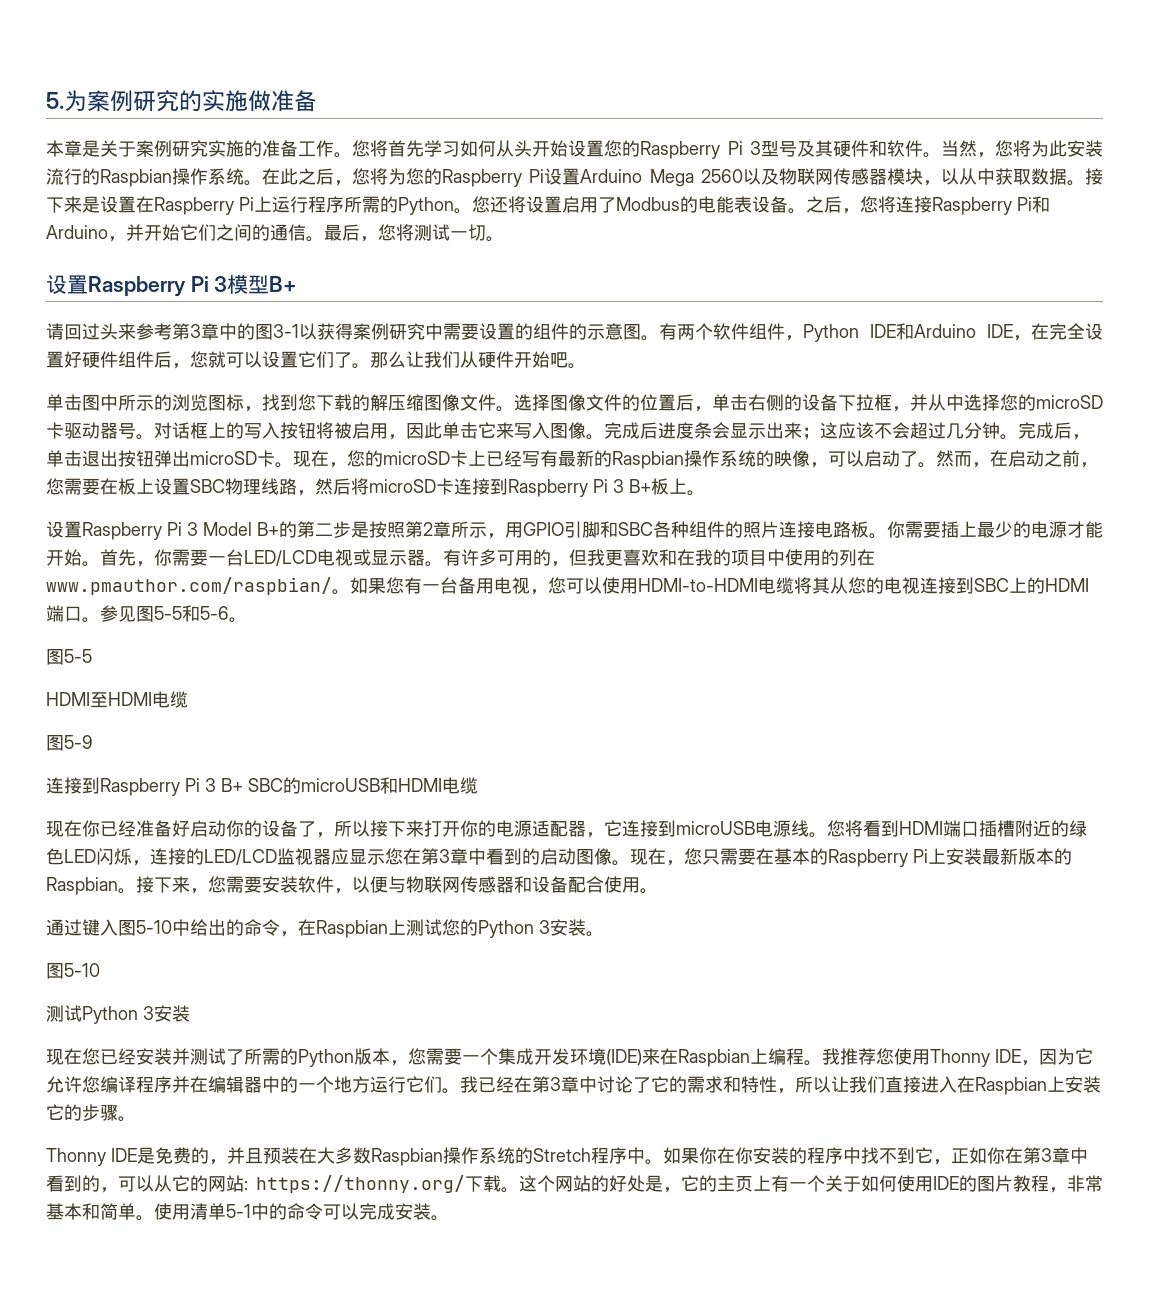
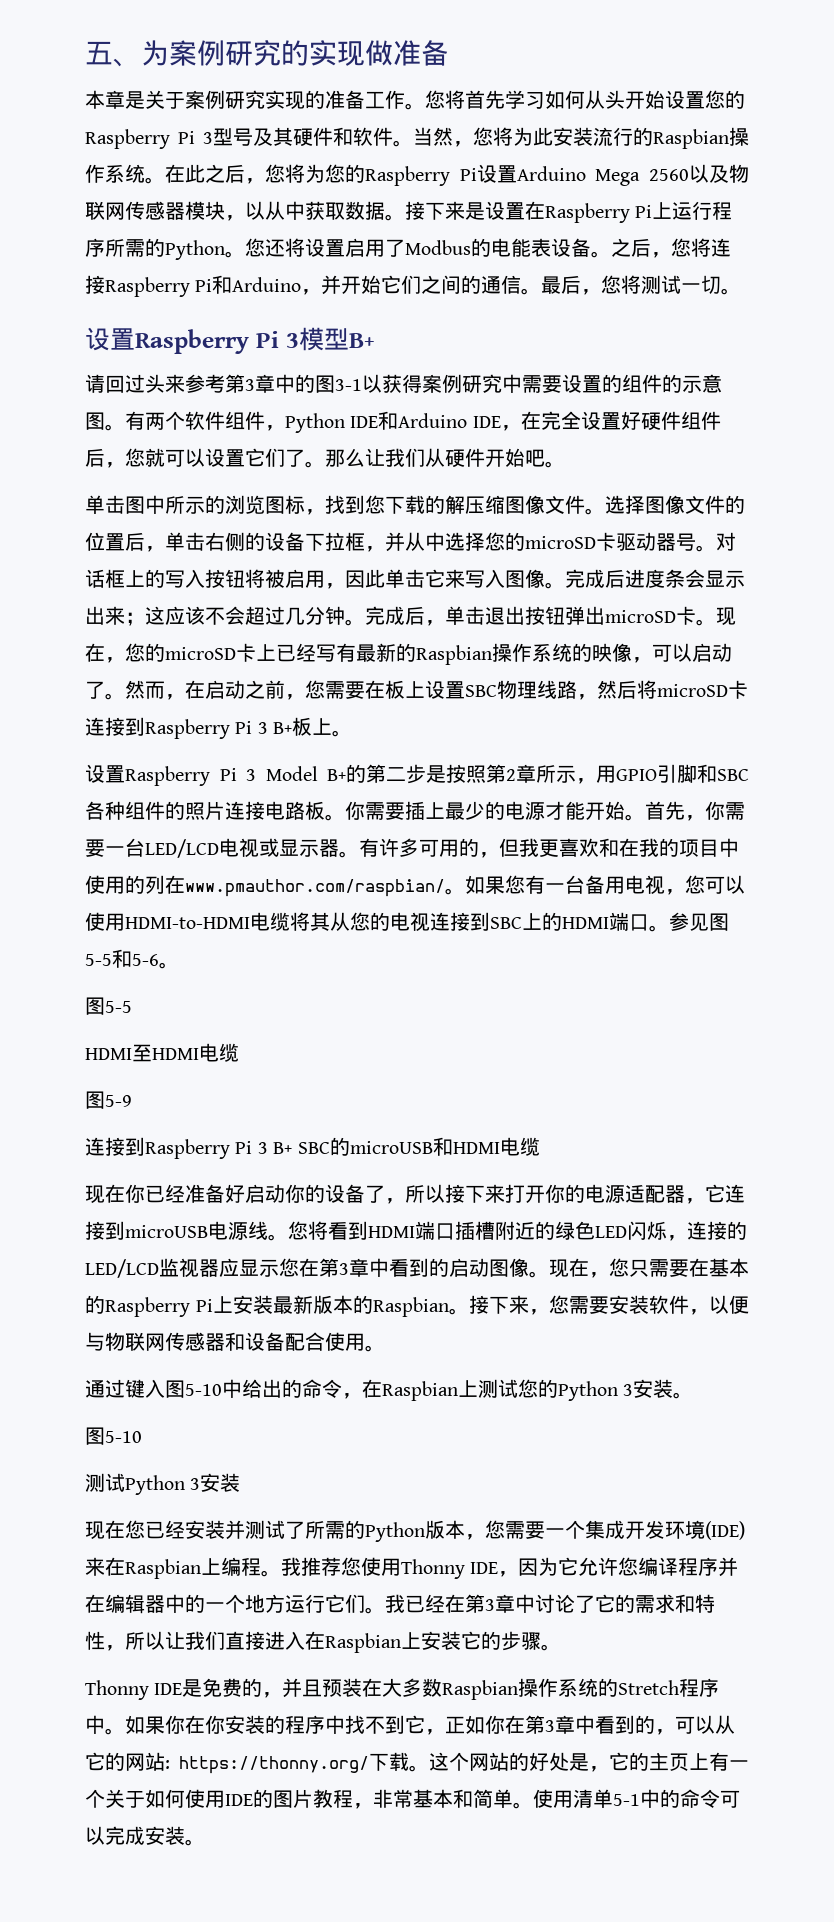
[46,92,64,109] 5. -> [85,41,141,67] 五、
[225,90,248,112] 施 -> [337,41,365,66] 现
[226,140,244,157] 施 -> [285,91,305,110] 现

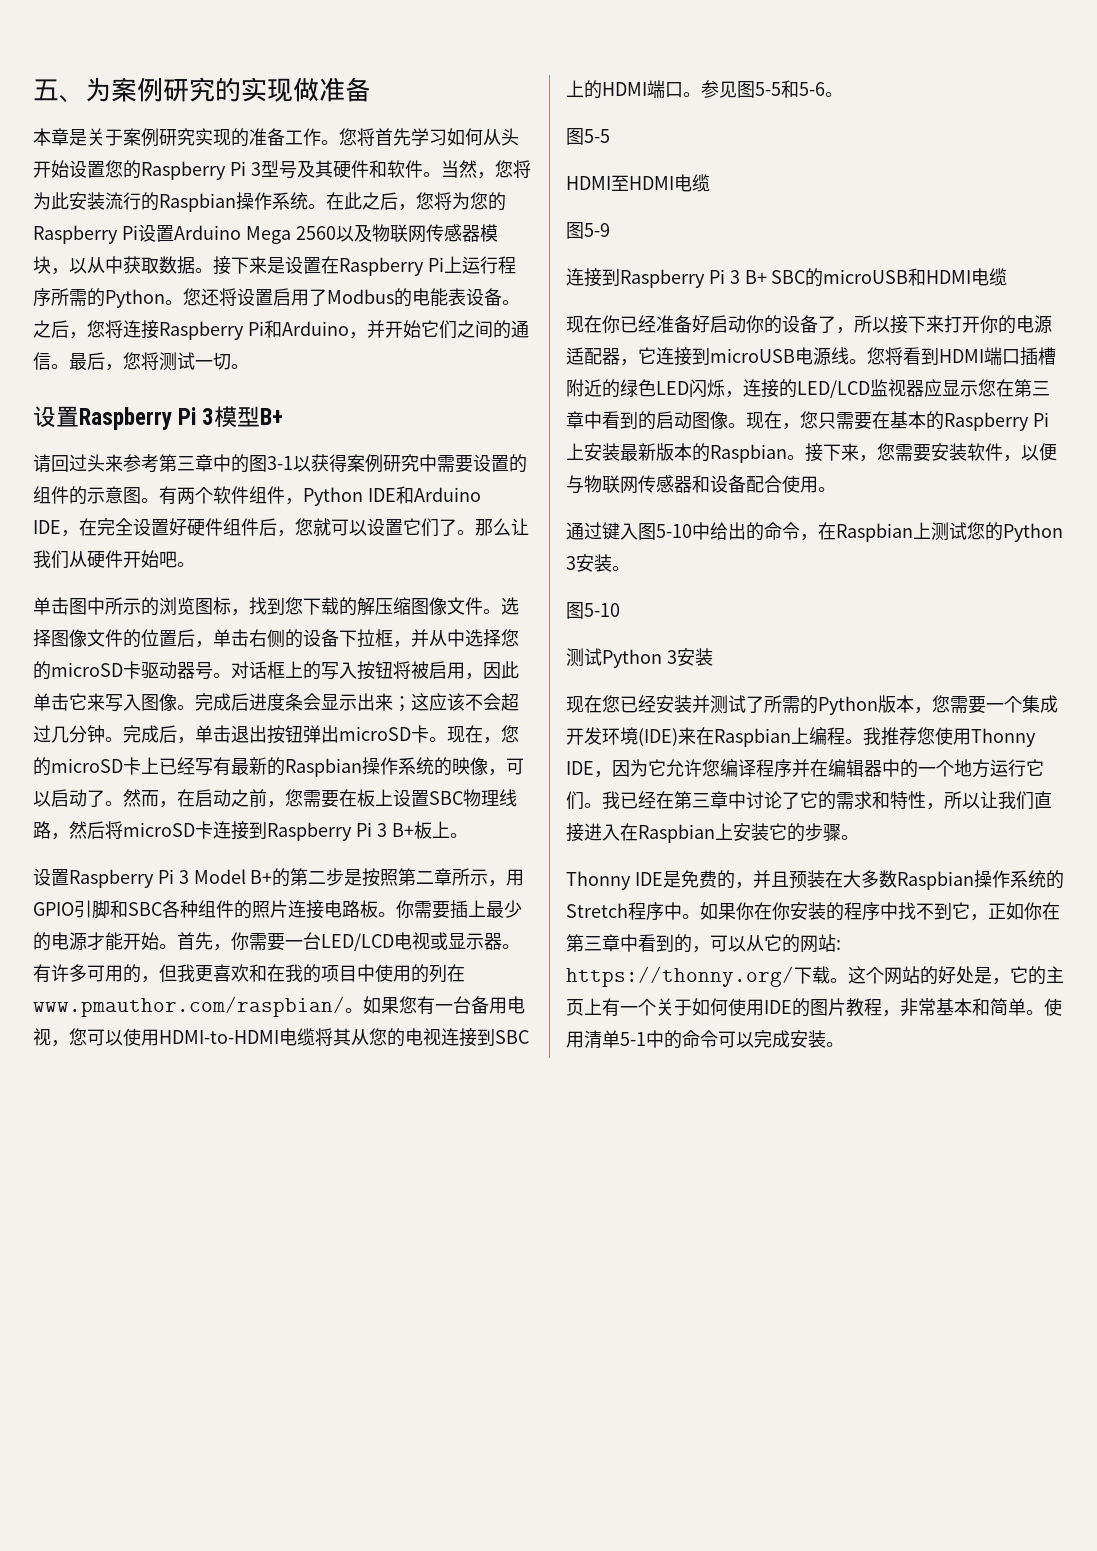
[245,379,255,391] 3 -> [177,456,195,471] 三
[506,769,516,781] 2 -> [416,871,435,884] 二
[339,1263,349,1275] 3 -> [1032,381,1050,396] 三
[485,1599,495,1611] 3 -> [692,793,710,808] 三
[545,1720,555,1732] 3 -> [584,936,602,951] 三

